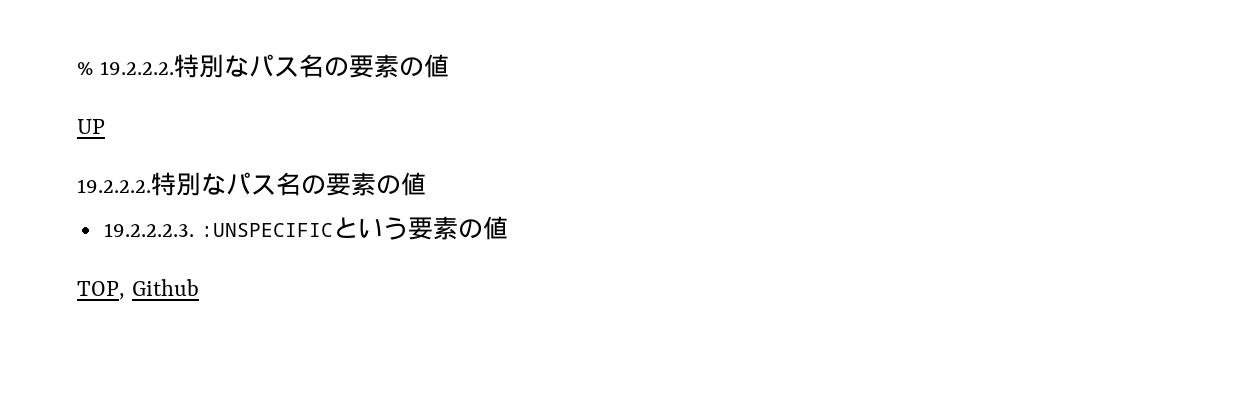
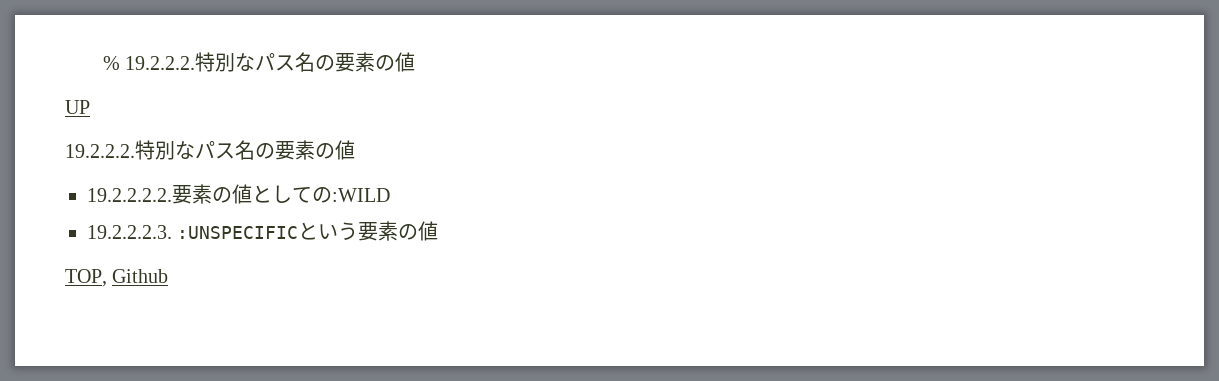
(426, 184) none -> [87,184,390,204] // 19.2.2.2.2.要素の値としての:WILD

